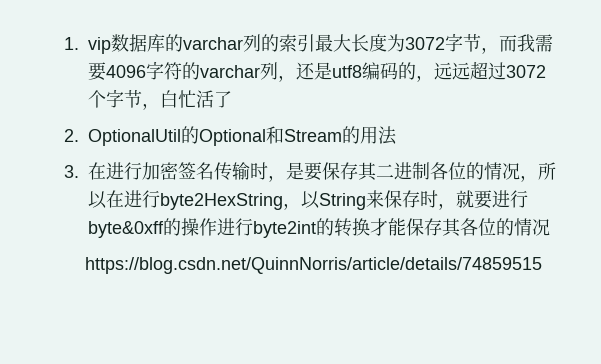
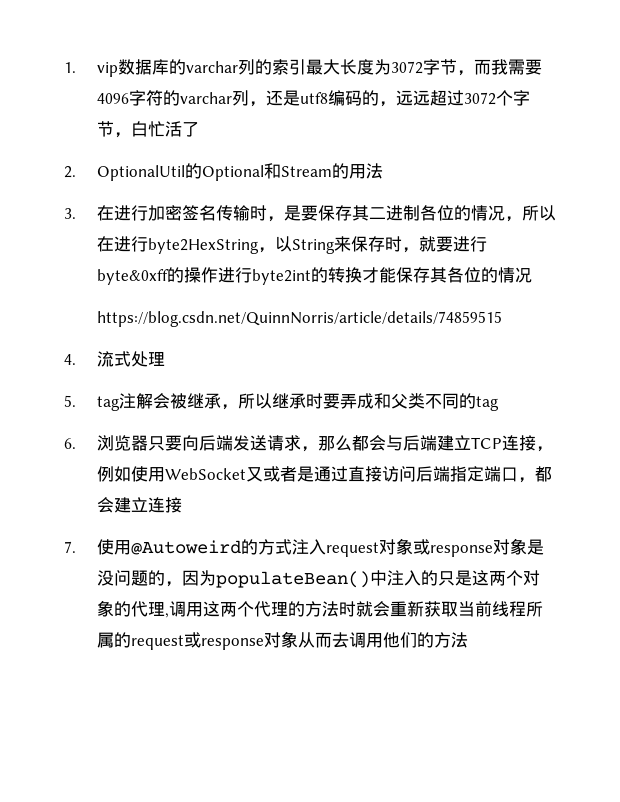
(543, 265) none -> [64,351,165,367] [64,393,499,411] [64,435,553,452] [96,466,552,483] [96,497,182,513] [64,538,544,557] [96,570,540,588] [96,600,543,618] [96,631,468,650] // 4.流式处理 // 5. tag注解会被继承，所以继承时要弄成和父类不同的tag // 6.浏览器只要向后端发送请求，那么都会与后端建立TCP连接，例如使用WebSocket又或者是通过直接访问后端指定端口，都会建立连接 // 7.使用@Autoweird的方式注入request对象或response对象是没问题的，因为populateBean()中注入的只是这两个对象的代理,调用这两个代理的方法时就会重新获取当前线程所属的request或response对象从而去调用他们的方法

